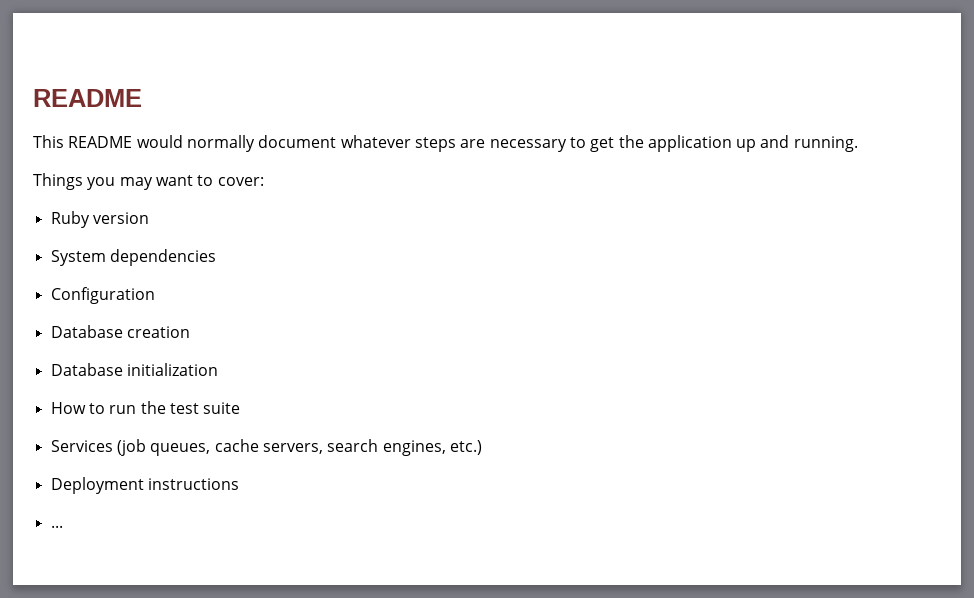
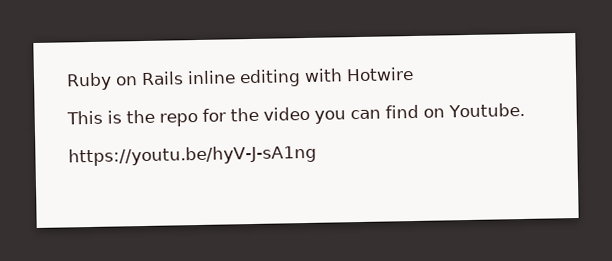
[33,89,142,107] [33,135,858,152] [33,173,264,190] [50,211,149,228] [50,249,216,266] [50,287,155,304] [50,325,190,338] [50,363,218,376] [50,401,241,414] [50,439,482,456] [50,477,239,494] [50,525,63,528] README // This README would normally document whatever steps are necessary to get the application up and running. // Things you may want to cover: // Ruby version // System dependencies // Configuration // Database creation // Database initialization // How to run the test suite // Services (job queues, cache servers, search engines, etc.) // Deployment instructions // ... -> [66,67,414,91] [66,102,525,127] [68,144,317,167] Ruby on Rails inline editing with Hotwire // This is the repo for the video you can find on Youtube. // https://youtu.be/hyV-J-sA1ng

